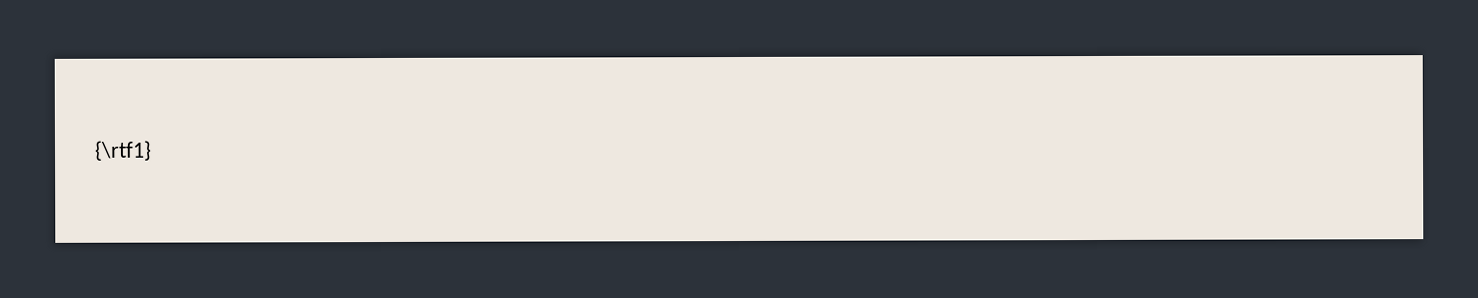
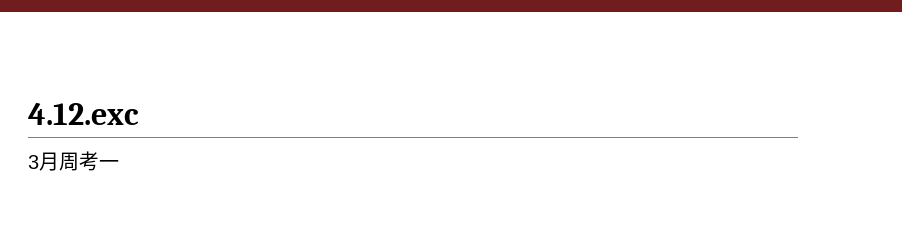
[94,140,152,161] {\rtf1} -> [28,103,139,125] [28,151,119,171] 4.12.exc // 3月周考一

